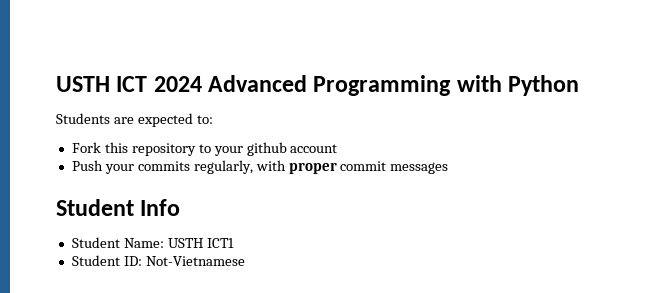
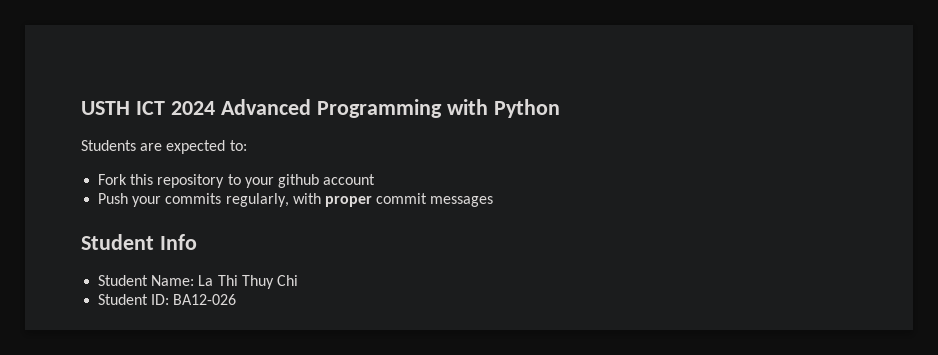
[167,238,234,248] USTH ICT1 -> [198,275,298,289] La Thi Thuy Chi
[145,256,245,266] Not-Vietnamese -> [173,294,237,305] BA12-026

